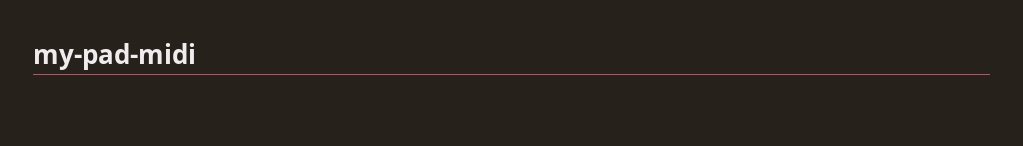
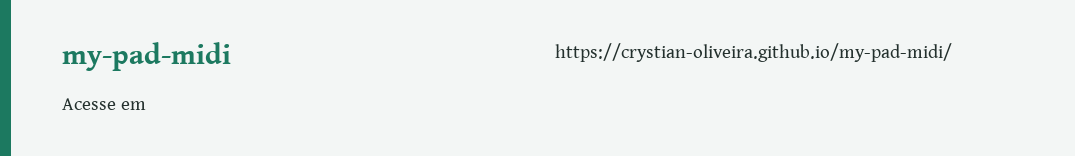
(196, 56) none -> [62,98,146,110] [555,43,952,62] // Acesse em https://crystian-oliveira.github.io/my-pad-midi/

